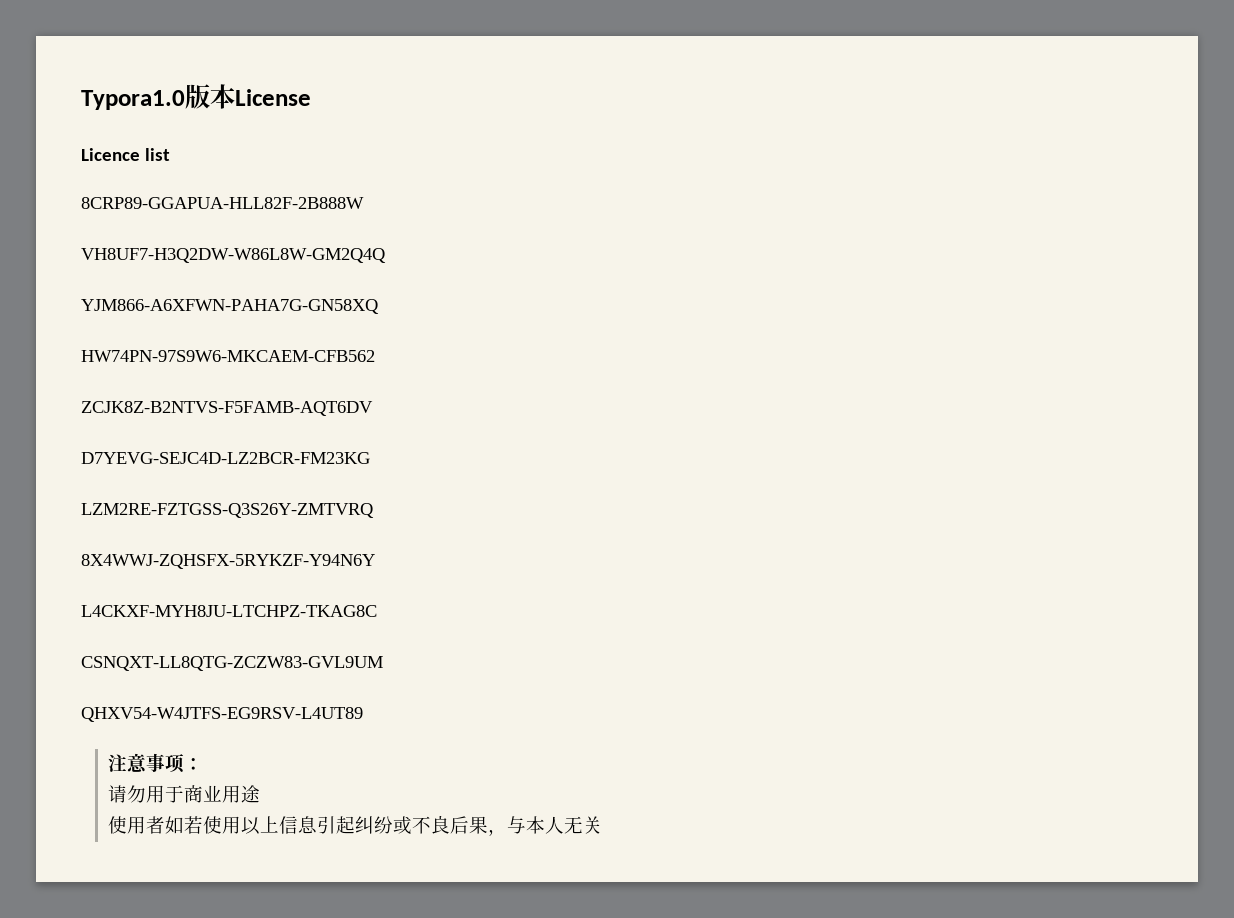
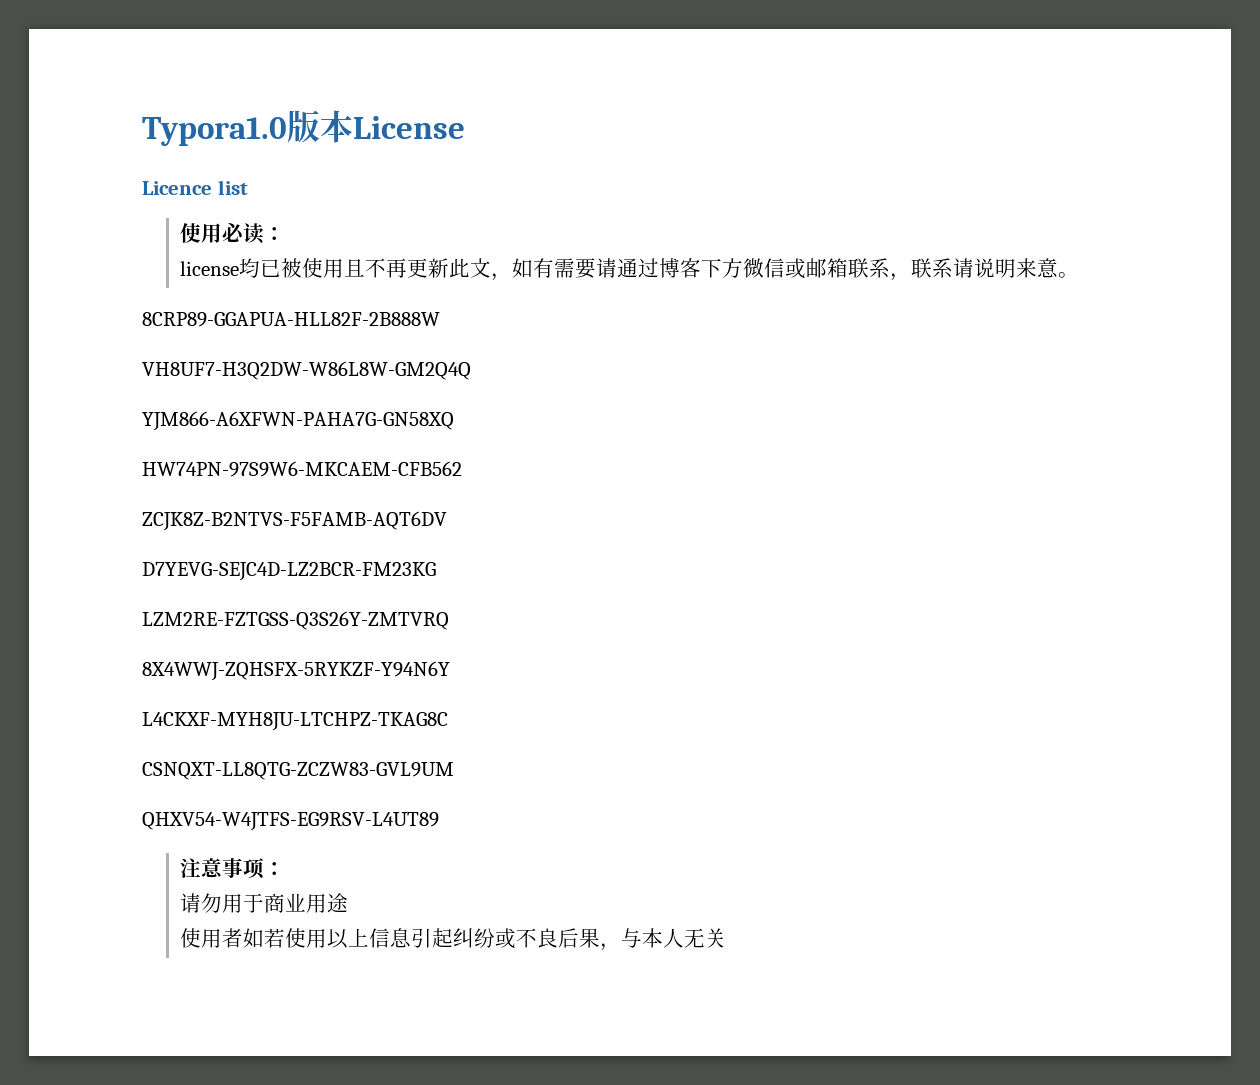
(170, 154) none -> [180,223,286,244] [180,258,1080,281] // 使用必读： // license均已被使用且不再更新此文，如有需要请通过博客下方微信或邮箱联系，联系请说明来意。

